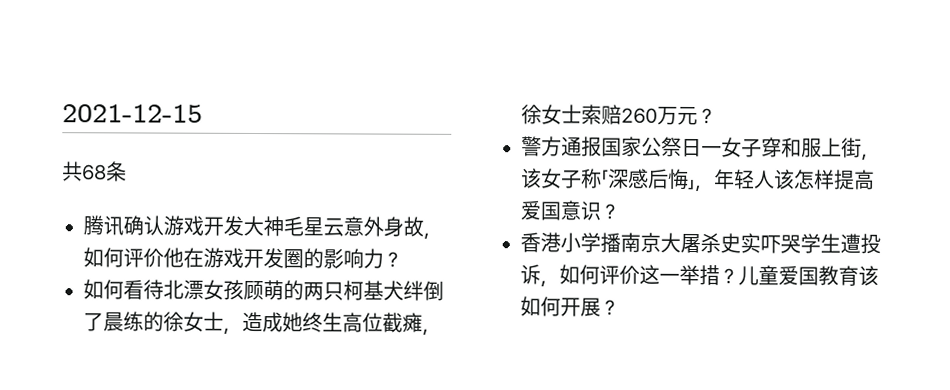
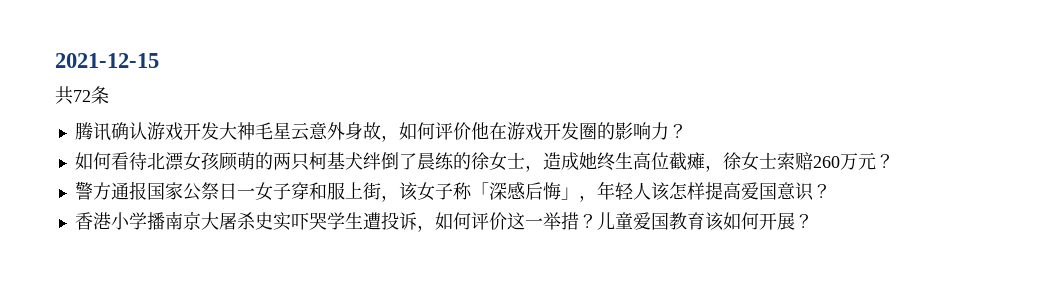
[82,164,107,181] 68 -> [73,90,91,102] 72

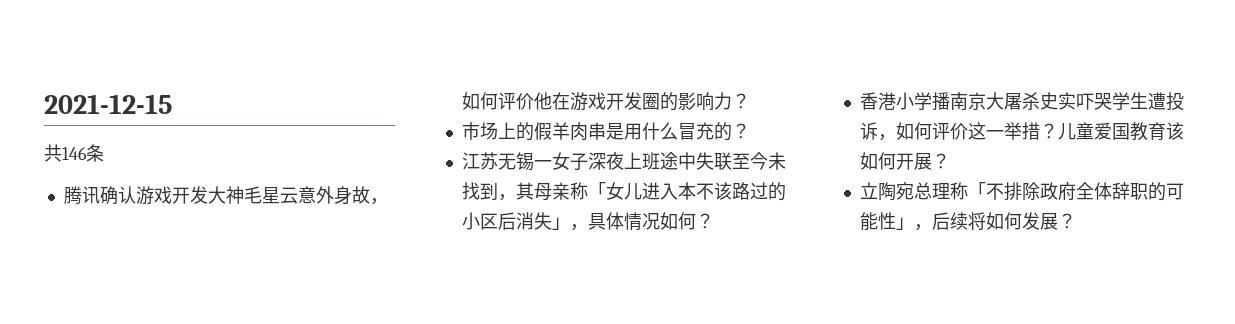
[73,90,91,102] 72 -> [62,147,87,160] 146
[74,152,894,172] [74,181,814,202] 如何看待北漂女孩顾萌的两只柯基犬绊倒了晨练的徐女士，造成她终生高位截瘫，徐女士索赔260万元？ // 警方通报国家公祭日一女子穿和服上街，该女子称「深感后悔」，年轻人该怎样提高爱国意识 -> [461,122,750,141] [461,152,786,171] [461,182,786,201] [461,212,696,231] 市场上的假羊肉串是用什么冒充的？ // 江苏无锡一女子深夜上班途中失联至今未找到，其母亲称「女儿进入本不该路过的小区后消失」，具体情况如何
(813, 221) none -> [859,182,1184,201] [859,212,1076,231] // 立陶宛总理称「不排除政府全体辞职的可能性」，后续将如何发展？

